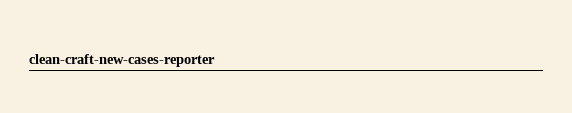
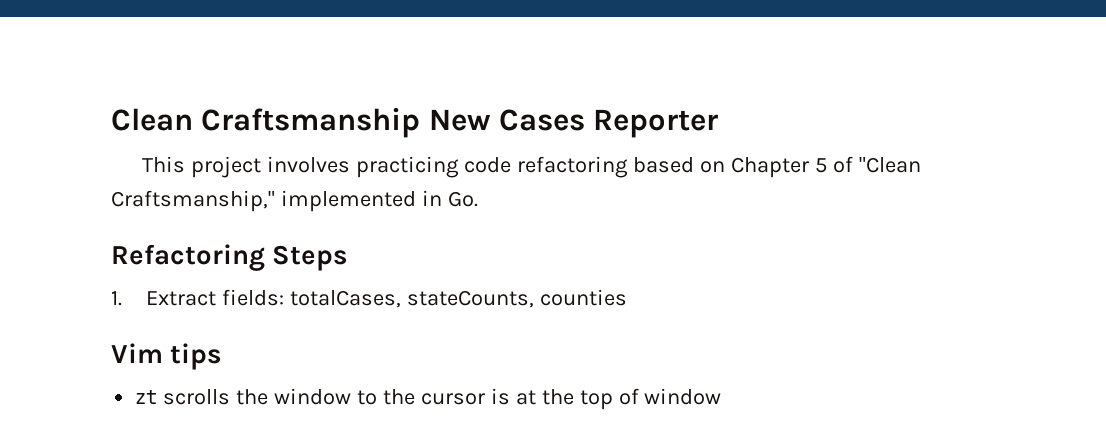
[29,54,215,67] clean-craft-new-cases-reporter -> [111,107,719,138] [142,156,921,178] [111,190,478,212] [111,244,349,271] [111,289,628,308] [111,343,223,370] [135,388,722,410] Clean Craftsmanship New Cases Reporter // This project involves practicing code refactoring based on Chapter 5 of "Clean Craftsmanship," implemented in Go. // Refactoring Steps // 1. Extract fields: totalCases, stateCounts, counties // Vim tips // zt scrolls the window to the cursor is at the top of window

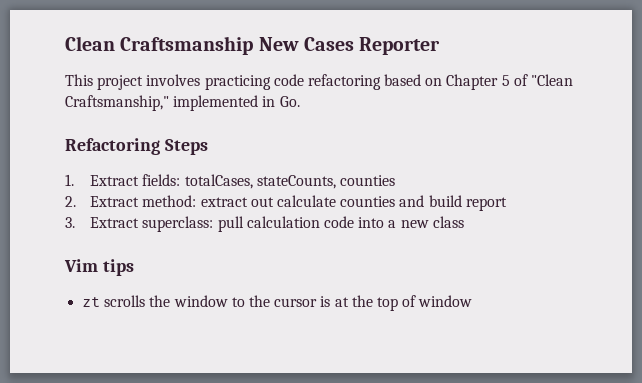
(628, 297) none -> [65,195,507,211] [65,216,464,232] // 2. Extract method: extract out calculate counties and build report // 3. Extract superclass: pull calculation code into a new class

